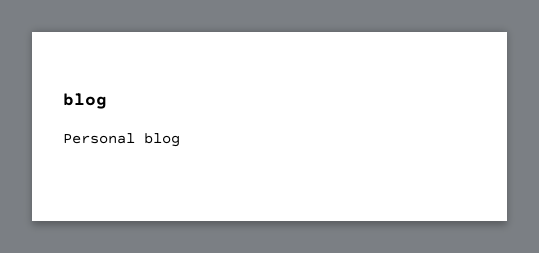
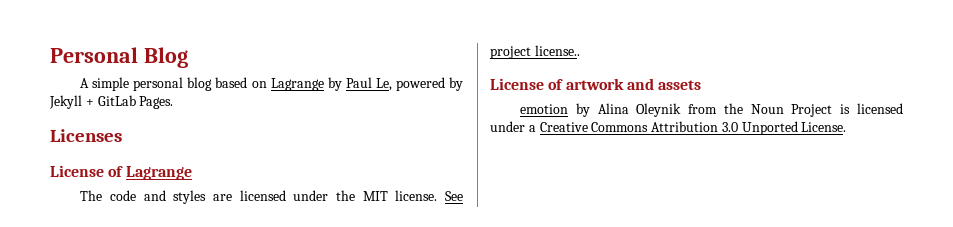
[63,93,107,109] [63,133,180,147] blog // Personal blog -> [50,47,188,68] [80,77,463,91] [49,95,174,109] [50,129,122,142] [50,165,192,180] [80,190,463,204] [490,45,580,59] [490,78,702,90] [520,103,903,117] [490,121,847,135] Personal Blog // A simple personal blog based on Lagrange by Paul Le, powered by Jekyll + GitLab Pages. // Licenses // License of Lagrange // The code and styles are licensed under the MIT license. See project license.. // License of artwork and assets // emotion by Alina Oleynik from the Noun Project is licensed under a Creative Commons Attribution 3.0 Unported License.

